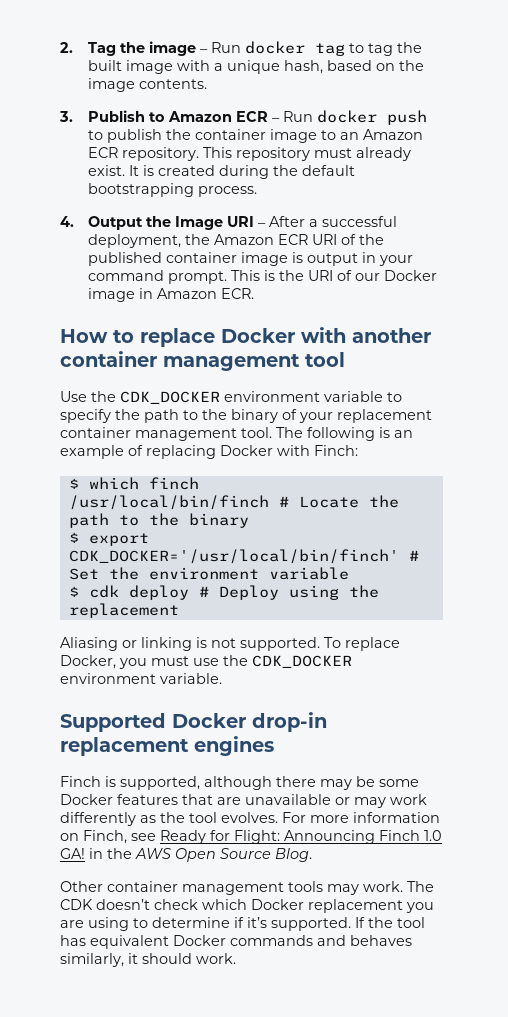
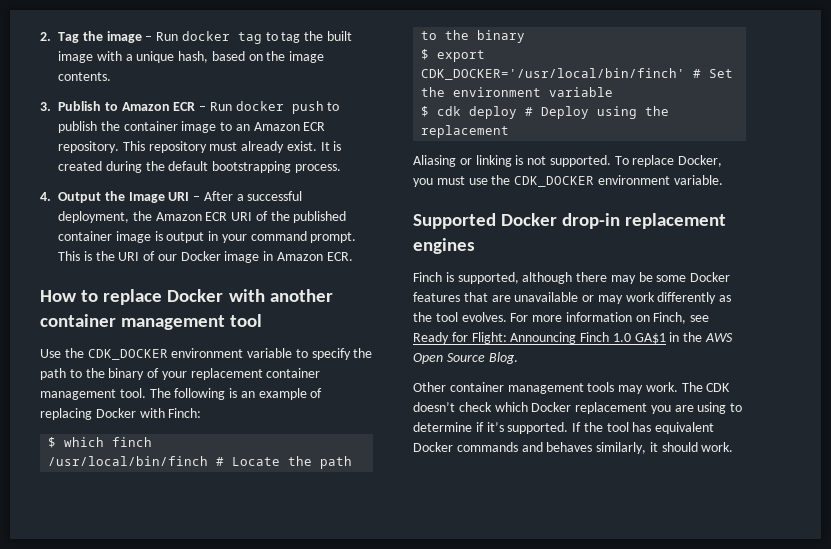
[60,848,85,859] GA! -> [634,333,666,344] GA$1

